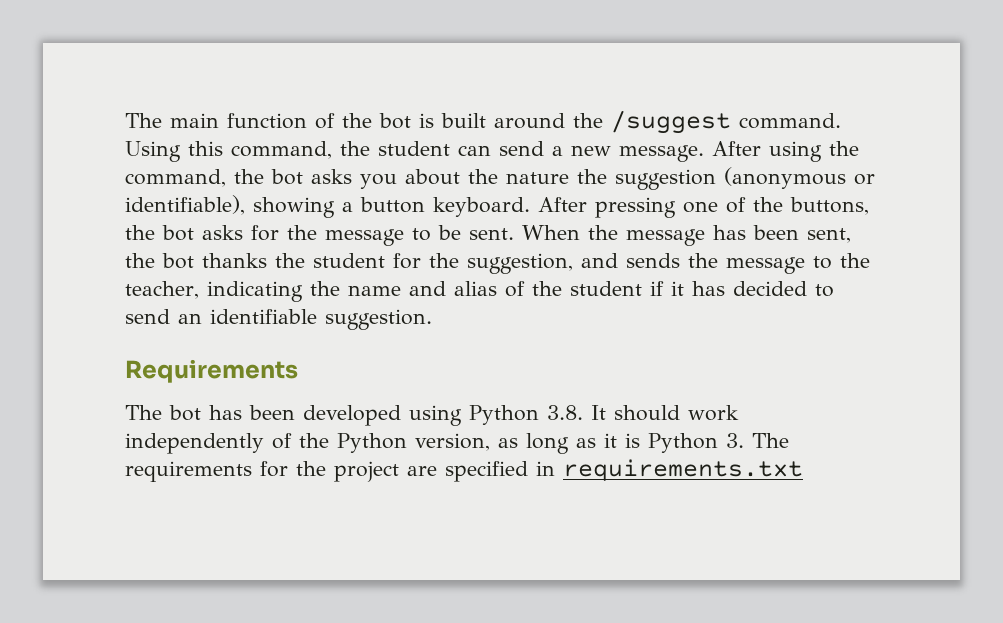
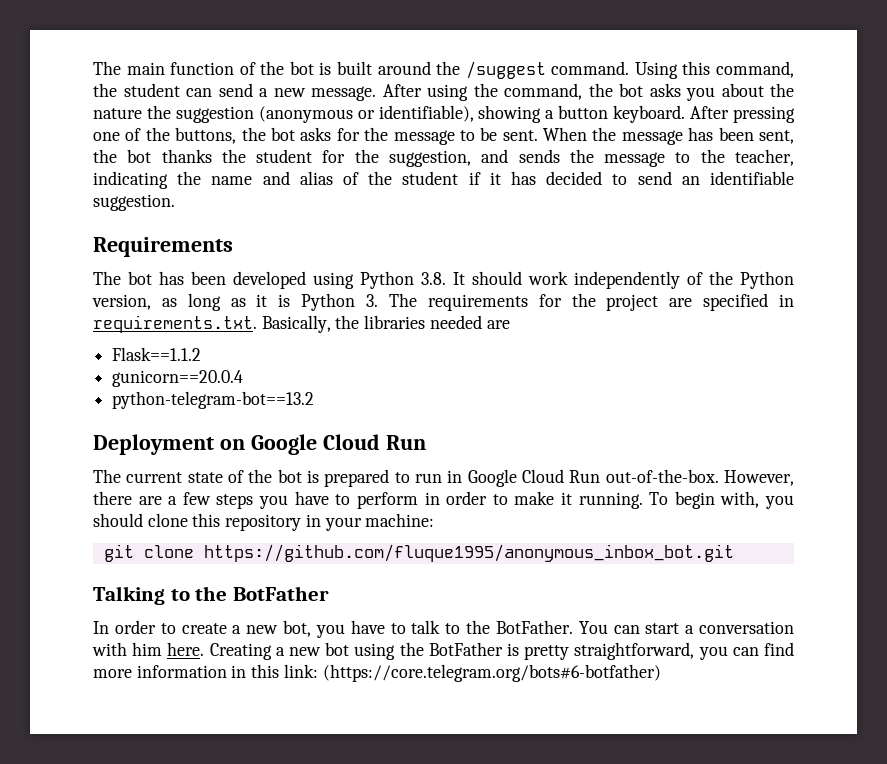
[563,459,803,481] requirements.txt -> [93,315,510,333] [112,347,202,361] [112,370,244,387] [112,391,315,409] [93,434,426,455] [93,469,794,487] [93,491,794,509] [93,513,435,531] [103,544,734,562] [93,586,329,605] [93,620,794,638] [92,642,794,660] [93,664,661,682] requirements.txt. Basically, the libraries needed are // Flask==1.1.2 // gunicorn==20.0.4 // python-telegram-bot==13.2 // Deployment on Google Cloud Run // The current state of the bot is prepared to run in Google Cloud Run out-of-the-box. However, there are a few steps you have to perform in order to make it running. To begin with, you should clone this repository in your machine: // git clone https://github.com/fluque1995/anonymous_inbox_bot.git // Talking to the BotFather // In order to create a new bot, you have to talk to the BotFather. You can start a conversation with him here. Creating a new bot using the BotFather is pretty straightforward, you can find more information in this link: (https://core.telegram.org/bots#6-botfather)

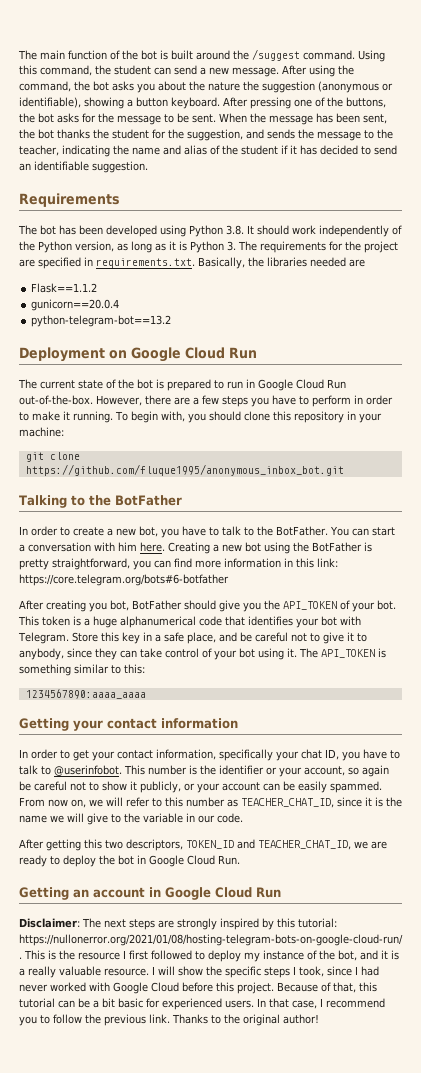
[322,664,661,682] (https://core.telegram.org/bots#6-botfather) -> [19,574,229,586] [19,600,396,612] [18,616,361,628] [18,632,367,644] [19,648,386,660] [19,664,145,676] [25,689,146,699] [19,718,238,731] [19,749,400,761] [19,765,389,777] [19,781,382,793] [19,797,402,808] [19,813,243,825] [19,839,387,851] [19,855,240,867] [19,887,281,900] [19,918,337,930] [19,934,403,946] [19,950,399,962] [19,966,379,978] [19,982,377,994] [19,998,385,1010] [19,1014,319,1026] https://core.telegram.org/bots#6-botfather // After creating you bot, BotFather should give you the API_TOKEN of your bot. This token is a huge alphanumerical code that identifies your bot with Telegram. Store this key in a safe place, and be careful not to give it to anybody, since they can take control of your bot using it. The API_TOKEN is something similar to this: // 1234567890:aaaa_aaaa // Getting your contact information // In order to get your contact information, specifically your chat ID, you have to talk to @userinfobot. This number is the identifier or your account, so again be careful not to show it publicly, or your account can be easily spammed. From now on, we will refer to this number as TEACHER_CHAT_ID, since it is the name we will give to the variable in our code. // After getting this two descriptors, TOKEN_ID and TEACHER_CHAT_ID, we are ready to deploy the bot in Google Cloud Run. // Getting an account in Google Cloud Run // Disclaimer: The next steps are strongly inspired by this tutorial: https://nullonerror.org/2021/01/08/hosting-telegram-bots-on-google-cloud-run/ . This is the resource I first followed to deploy my instance of the bot, and it is a really valuable resource. I will show the specific steps I took, since I had never worked with Google Cloud before this project. Because of that, this tutorial can be a bit basic for experienced users. In that case, I recommend you to follow the previous link. Thanks to the original author!

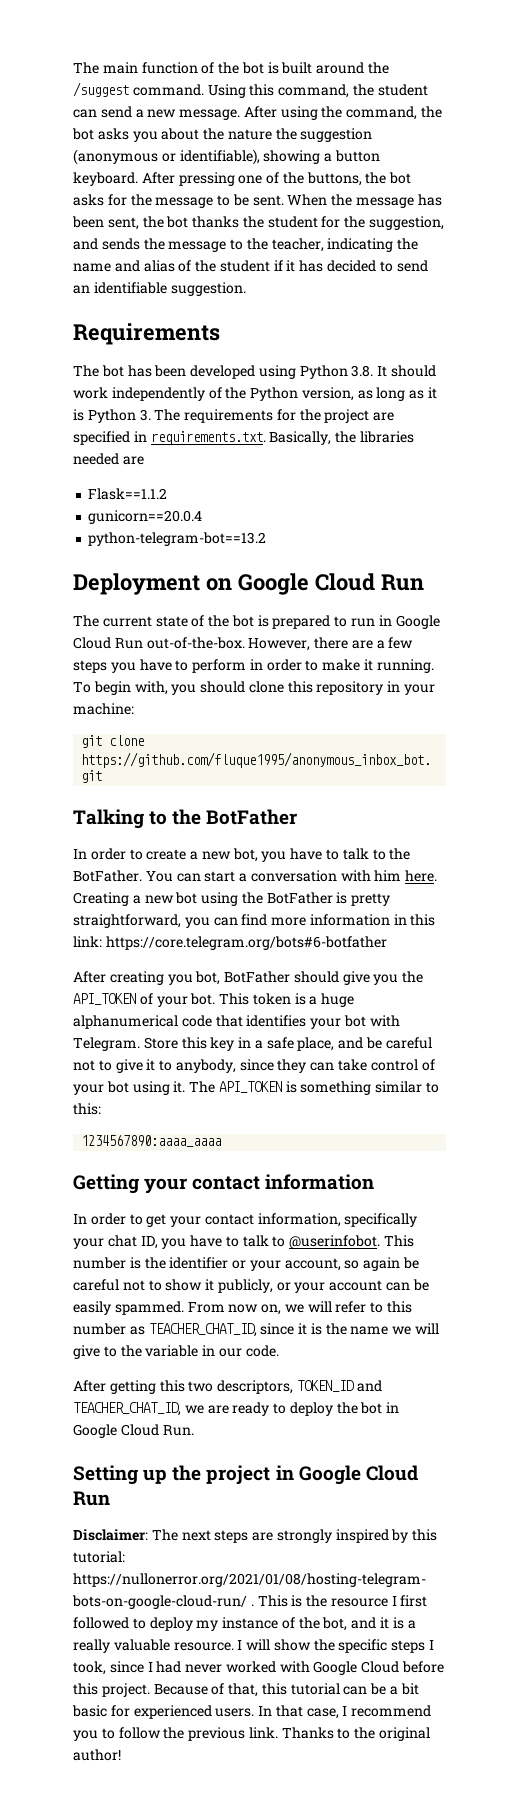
[19,887,145,900] Getting an account -> [73,1465,271,1485] Setting up the project

